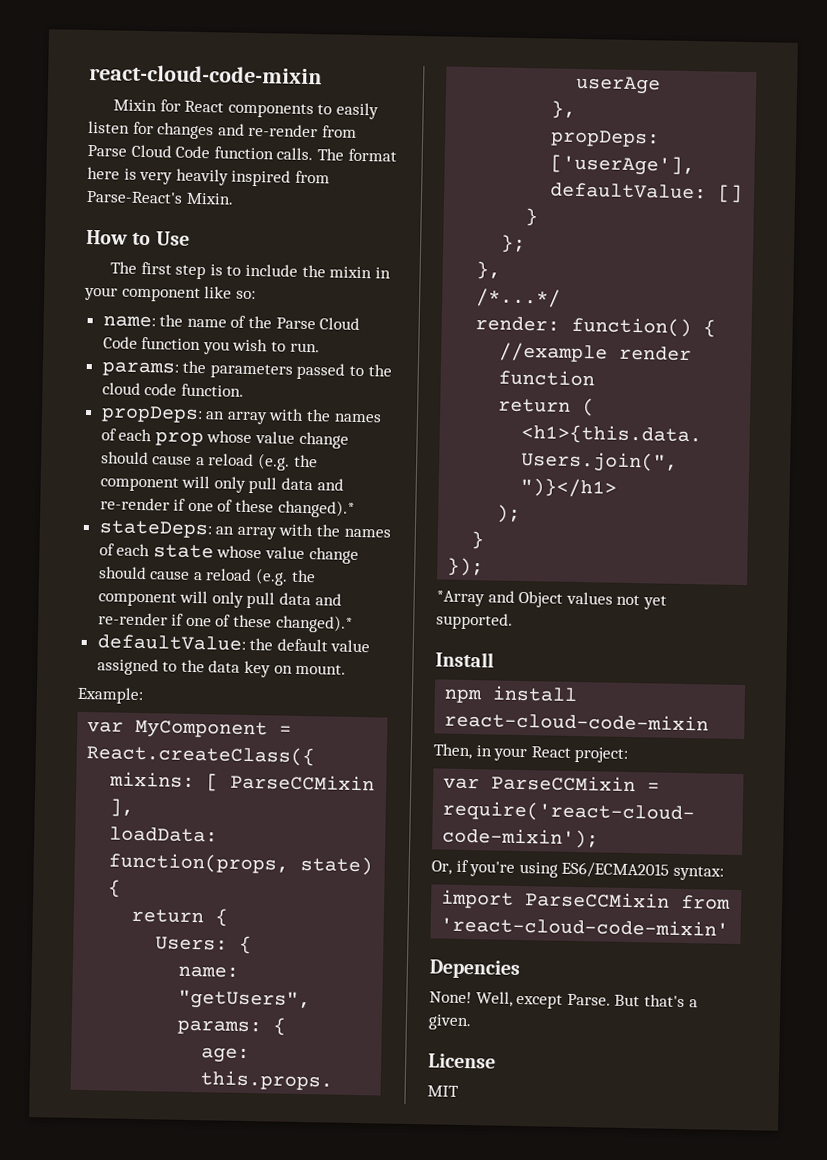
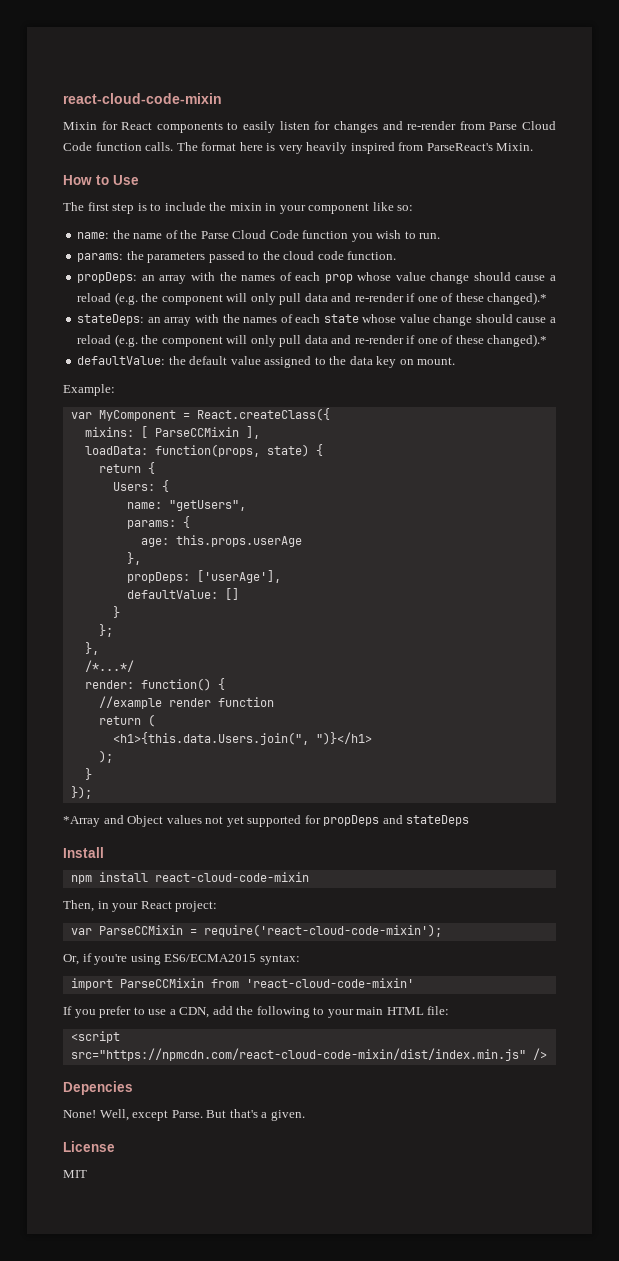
[86,190,183,204] Parse-React's -> [426,143,493,151] ParseReact's
[436,612,513,630] supported. -> [247,815,470,827] supported for propDeps and stateDeps
(730, 926) none -> [63,1006,450,1018] [70,1031,120,1043] [70,1048,547,1061] // If you prefer to use a CDN, add the following to your main HTML file: // <script src="https://npmcdn.com/react-cloud-code-mixin/dist/index.min.js" />

